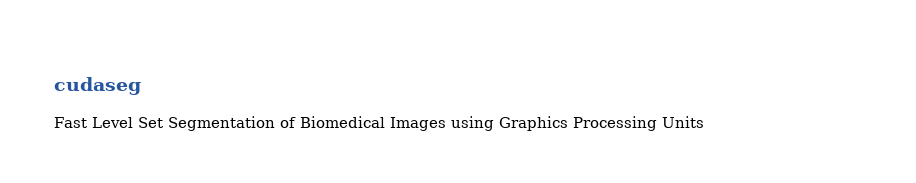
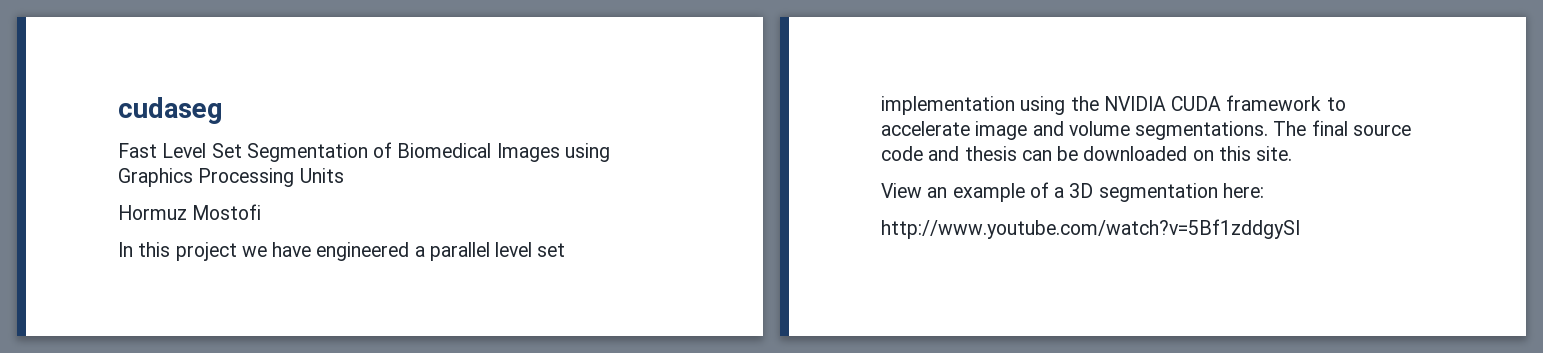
(704, 122) none -> [118,204,262,220] [118,242,566,261] [881,95,1346,115] [881,120,1411,140] [881,146,1293,161] [881,182,1264,202] [881,219,1300,239] // Hormuz Mostofi // In this project we have engineered a parallel level set implementation using the NVIDIA CUDA framework to accelerate image and volume segmentations. The final source code and thesis can be downloaded on this site. // View an example of a 3D segmentation here: // http://www.youtube.com/watch?v=5Bf1zddgySI

